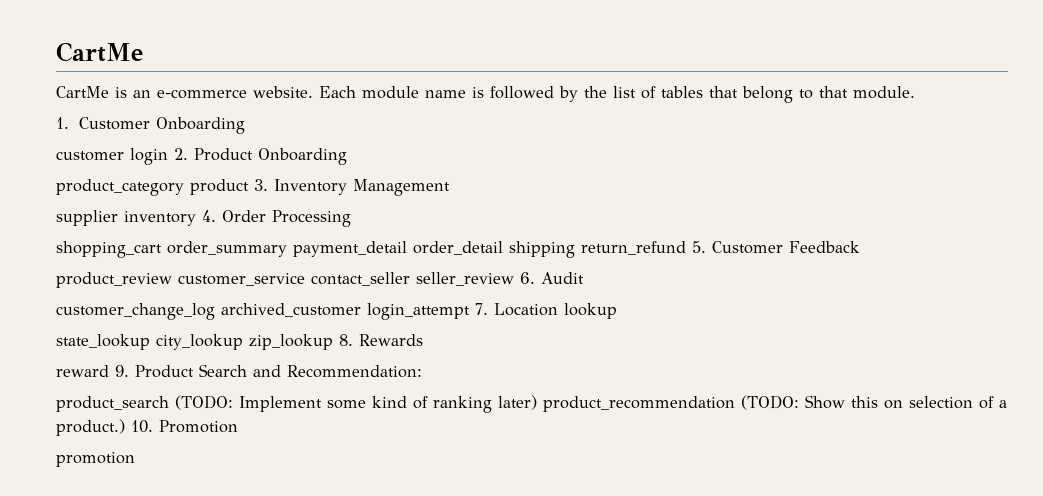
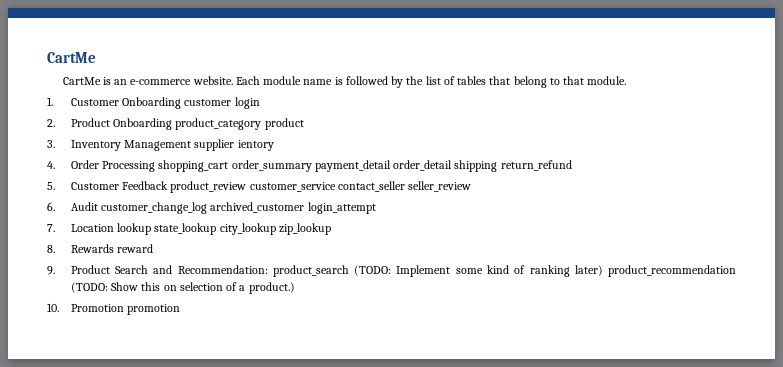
(246, 125) // -> (182, 103) none
(168, 156) none -> (260, 103) //
(347, 156) // -> (173, 124) none
(249, 187) none -> (304, 124) //
[56,210,196,226] // supplier inventory -> [194,139,274,151] supplier ientory //
(351, 218) // -> (156, 166) none
(686, 248) none -> (572, 165) //
(860, 247) // -> (169, 185) none
(514, 279) none -> (472, 186) //
(584, 278) // -> (98, 206) none
(470, 311) none -> (376, 208) //
(617, 311) // -> (152, 229) none
(333, 342) none -> (331, 229) //
[56,365,109,377] // reward -> [117,244,154,253] reward //
(422, 371) // -> (268, 269) none
(125, 427) none -> (295, 288) //
(238, 426) // -> (124, 308) none

